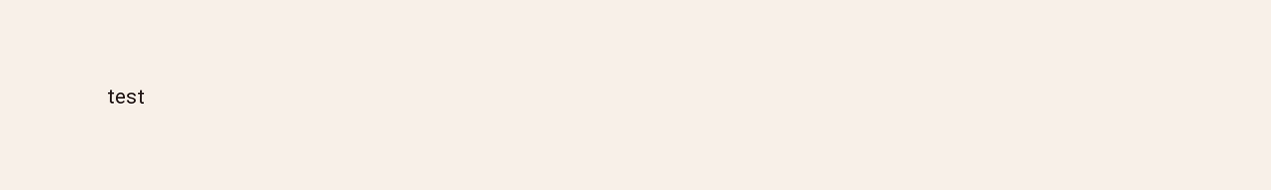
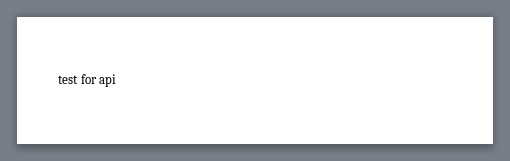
(146, 96) none -> [80,74,117,87] for api

